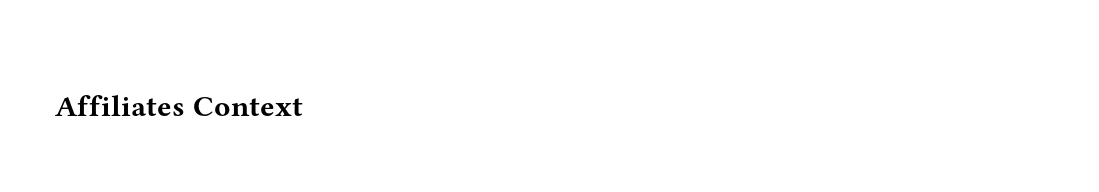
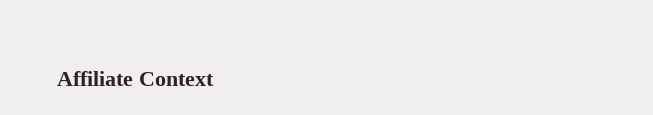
[55,95,185,116] Affiliates -> [57,71,133,86] Affiliate

